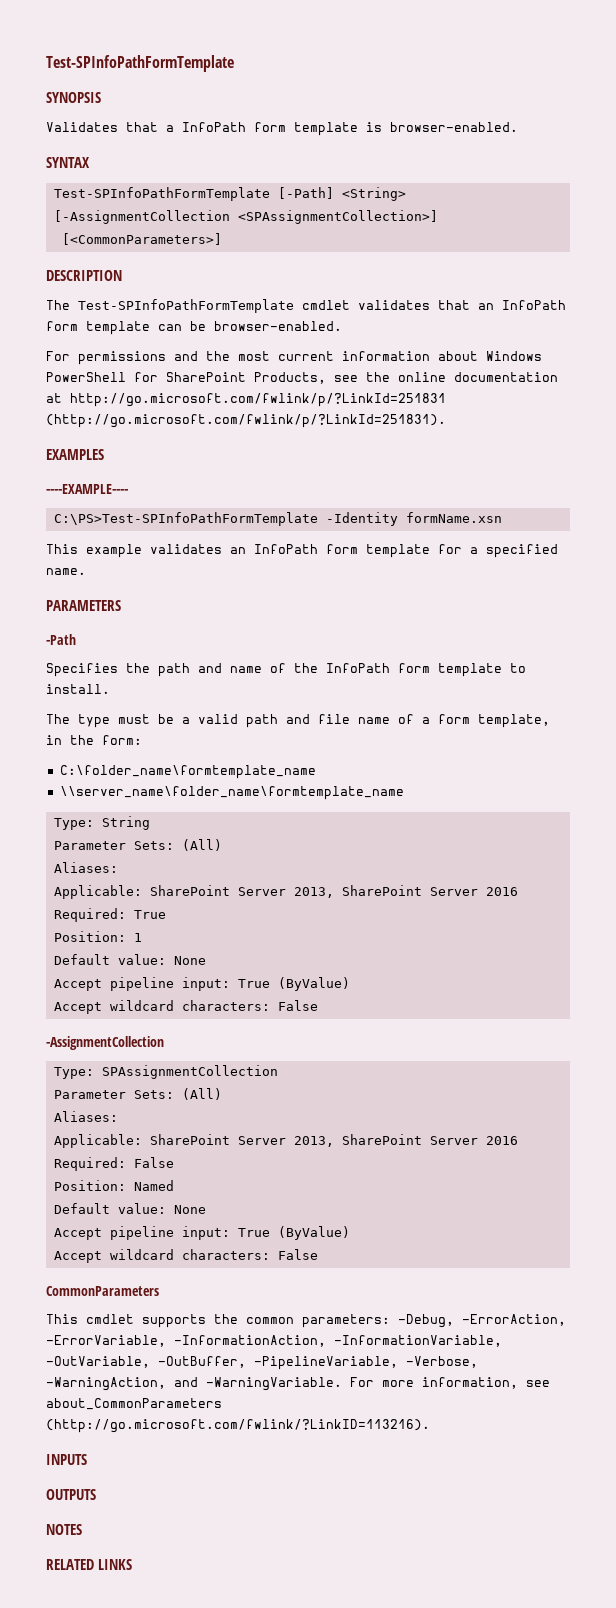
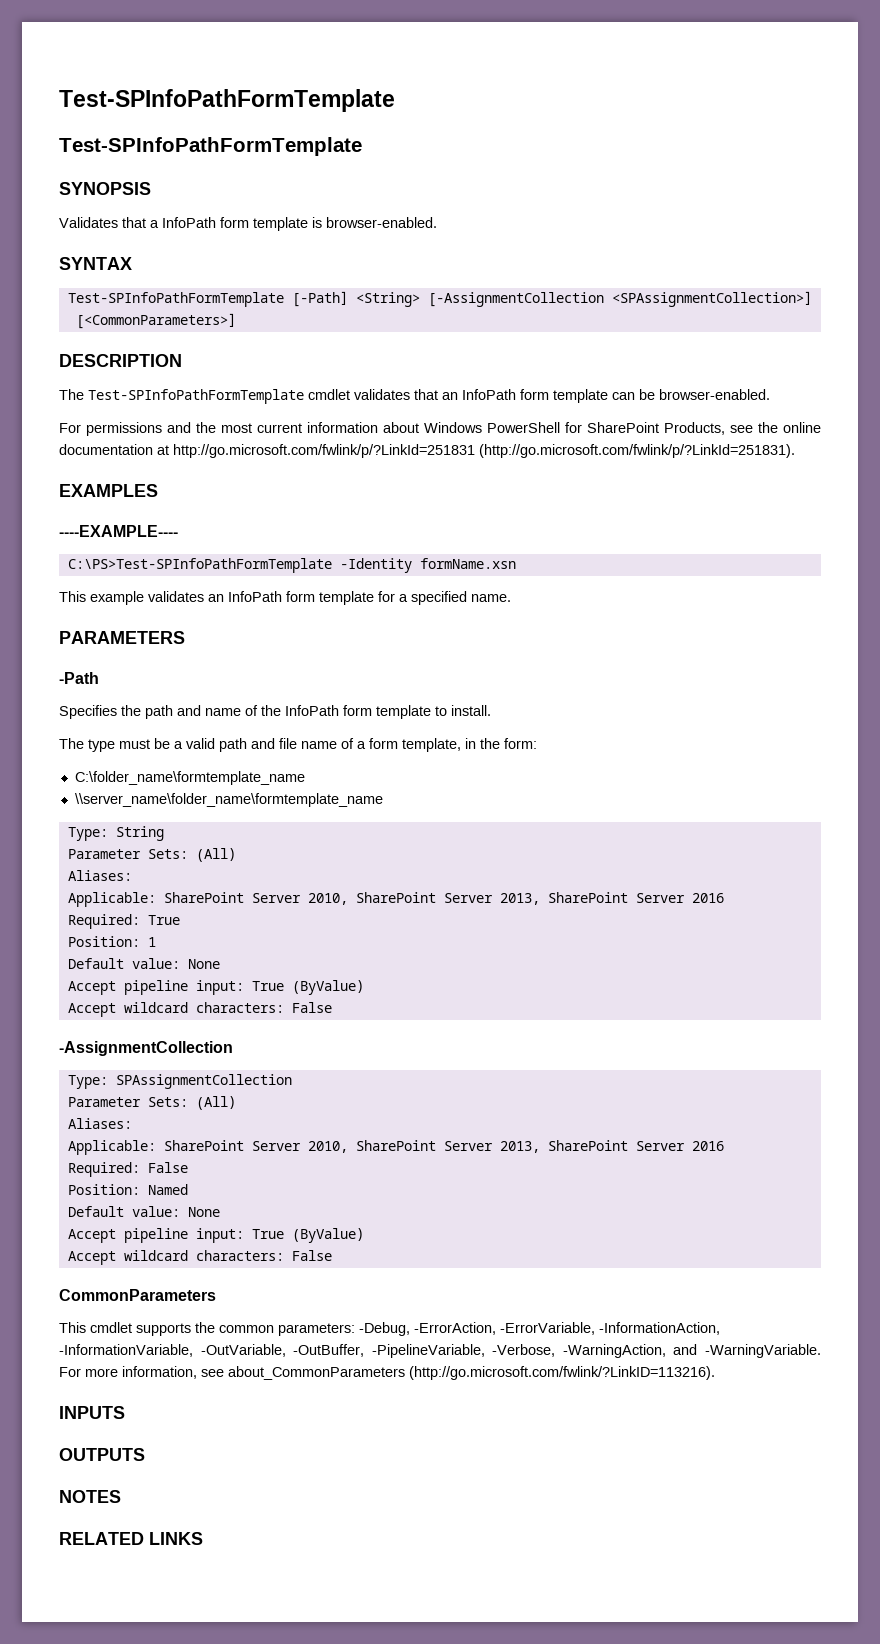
[46,55,234,72] Test-SPInfoPathFormTemplate -> [59,89,395,112] [59,137,362,156] Test-SPInfoPathFormTemplate // Test-SPInfoPathFormTemplate
(286, 891) none -> [307,892,493,905] 2010, SharePoint Server
(286, 1140) none -> [307,1140,493,1153] 2010, SharePoint Server

